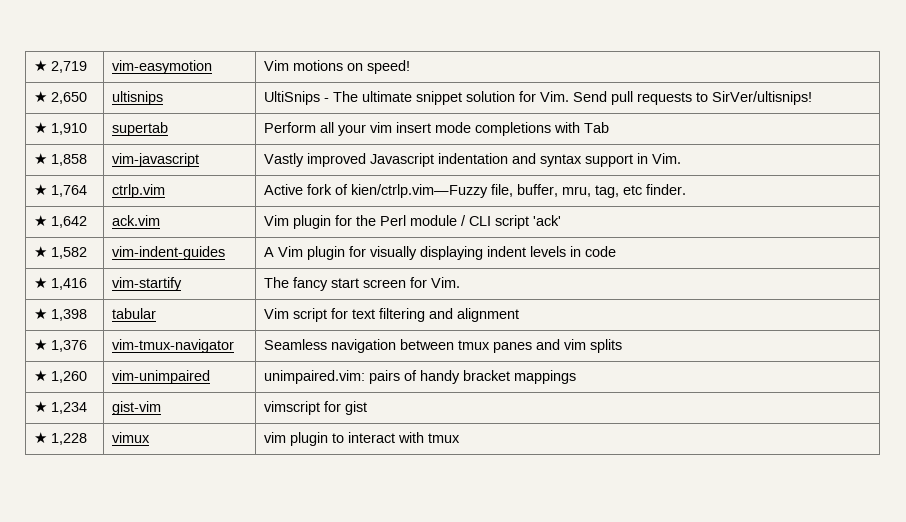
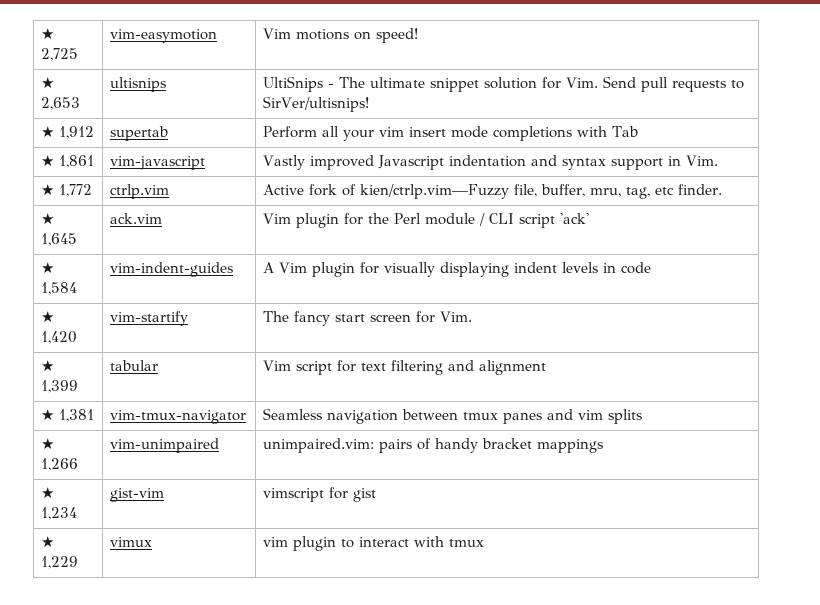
[34,60,88,73] ★ 2,719 -> [41,28,55,40] [41,48,79,61] ★ 2,725
[51,92,88,104] 2,650 -> [41,97,81,110] 2,653
[51,123,88,135] 1,910 -> [59,126,95,139] 1,912
[51,154,88,166] 1,858 -> [59,155,95,168] 1,861
[51,185,88,197] 1,764 -> [59,184,93,197] 1,772
[51,216,88,228] 1,642 -> [41,233,78,246] 1,645
[51,247,88,259] 1,582 -> [41,282,78,295] 1,584
[51,278,88,290] 1,416 -> [41,331,78,344] 1,420
[51,309,88,321] 1,398 -> [41,380,79,393] 1,399
[51,340,88,352] 1,376 -> [59,409,95,422] 1,381
[51,371,88,383] 1,260 -> [41,458,79,471] 1,266
[51,433,88,445] 1,228 -> [41,556,79,569] 1,229

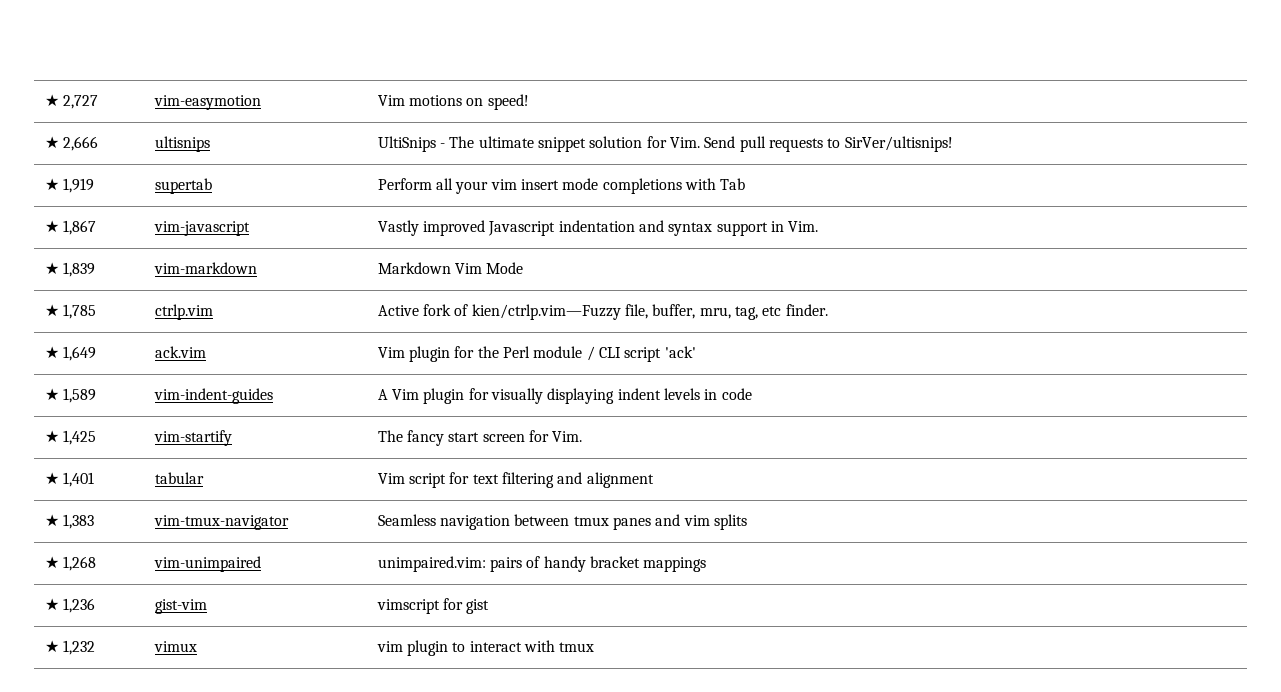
[41,28,55,40] [41,48,79,61] ★ 2,725 -> [44,94,99,109] ★ 2,727
[41,97,81,110] 2,653 -> [63,136,99,151] 2,666
[59,126,95,139] 1,912 -> [63,178,95,193] 1,919
[59,155,95,168] 1,861 -> [63,220,97,235] 1,867
[59,184,93,197] 1,772 -> [63,262,96,277] [153,262,257,274] [377,262,524,274] [44,304,97,319] 1,839 | vim-markdown | Markdown Vim Mode // ★ 1,785
[41,233,78,246] 1,645 -> [63,346,97,361] 1,649
[41,282,78,295] 1,584 -> [63,388,97,403] 1,589
[41,331,78,344] 1,420 -> [63,430,97,445] 1,425
[41,380,79,393] 1,399 -> [63,472,95,487] 1,401
[59,409,95,422] 1,381 -> [63,514,95,529] 1,383
[41,458,79,471] 1,266 -> [63,556,97,571] 1,268
[41,507,78,520] 1,234 -> [63,598,96,613] 1,236
[41,556,79,569] 1,229 -> [63,640,96,655] 1,232

